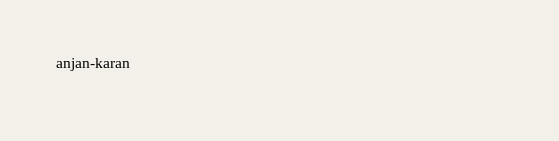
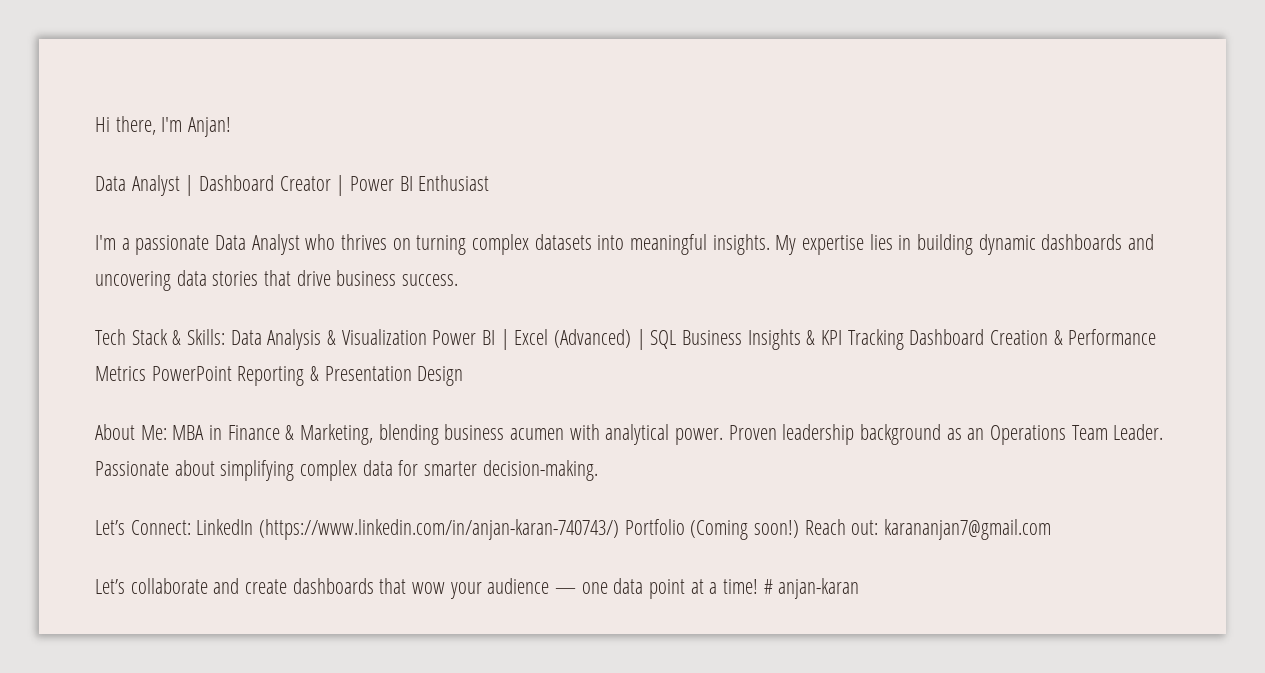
(56, 64) none -> [95,116,231,137] [95,175,490,196] [95,234,1155,255] [95,270,459,291] [95,329,1157,350] [95,366,464,386] [95,424,1164,445] [95,460,598,481] [95,519,1052,540] [95,578,773,599] Hi there, I'm Anjan! // Data Analyst | Dashboard Creator | Power BI Enthusiast // I'm a passionate Data Analyst who thrives on turning complex datasets into meaningful insights. My expertise lies in building dynamic dashboards and uncovering data stories that drive business success. // Tech Stack & Skills: Data Analysis & Visualization Power BI | Excel (Advanced) | SQL Business Insights & KPI Tracking Dashboard Creation & Performance Metrics PowerPoint Reporting & Presentation Design // About Me: MBA in Finance & Marketing, blending business acumen with analytical power. Proven leadership background as an Operations Team Leader. Passionate about simplifying complex data for smarter decision-making. // Let’s Connect: LinkedIn (https://www.linkedin.com/in/anjan-karan-740743/) Portfolio (Coming soon!) Reach out: karananjan7@gmail.com // Let’s collaborate and create dashboards that wow your audience — one data point at a time! #

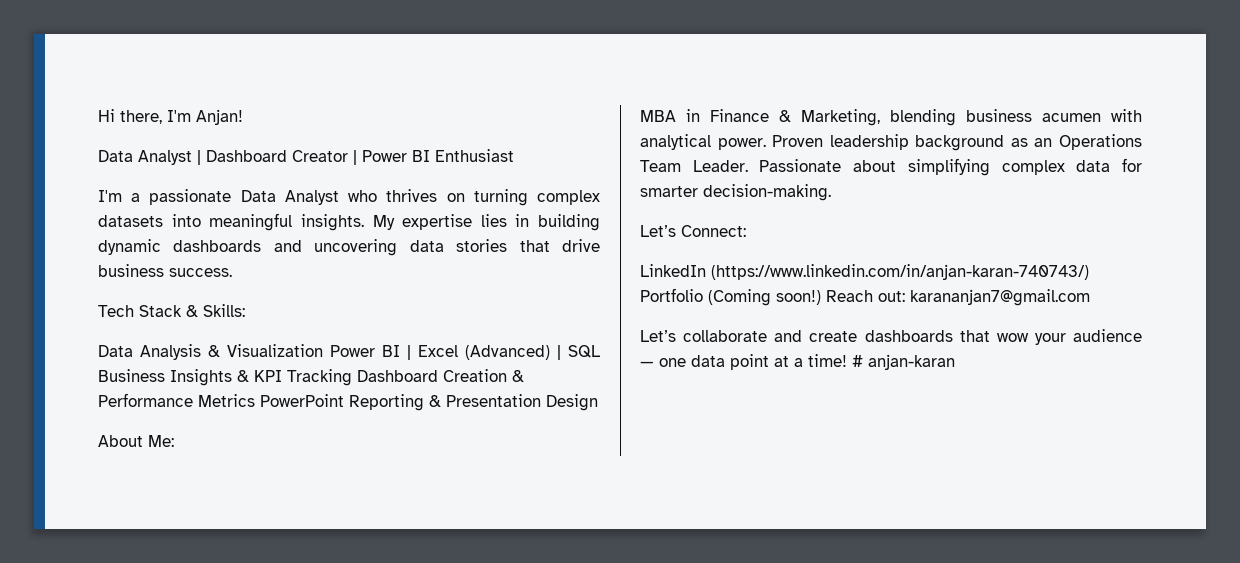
(225, 337) none -> (245, 310) //
(167, 432) none -> (174, 441) //
(191, 527) none -> (746, 231) //

